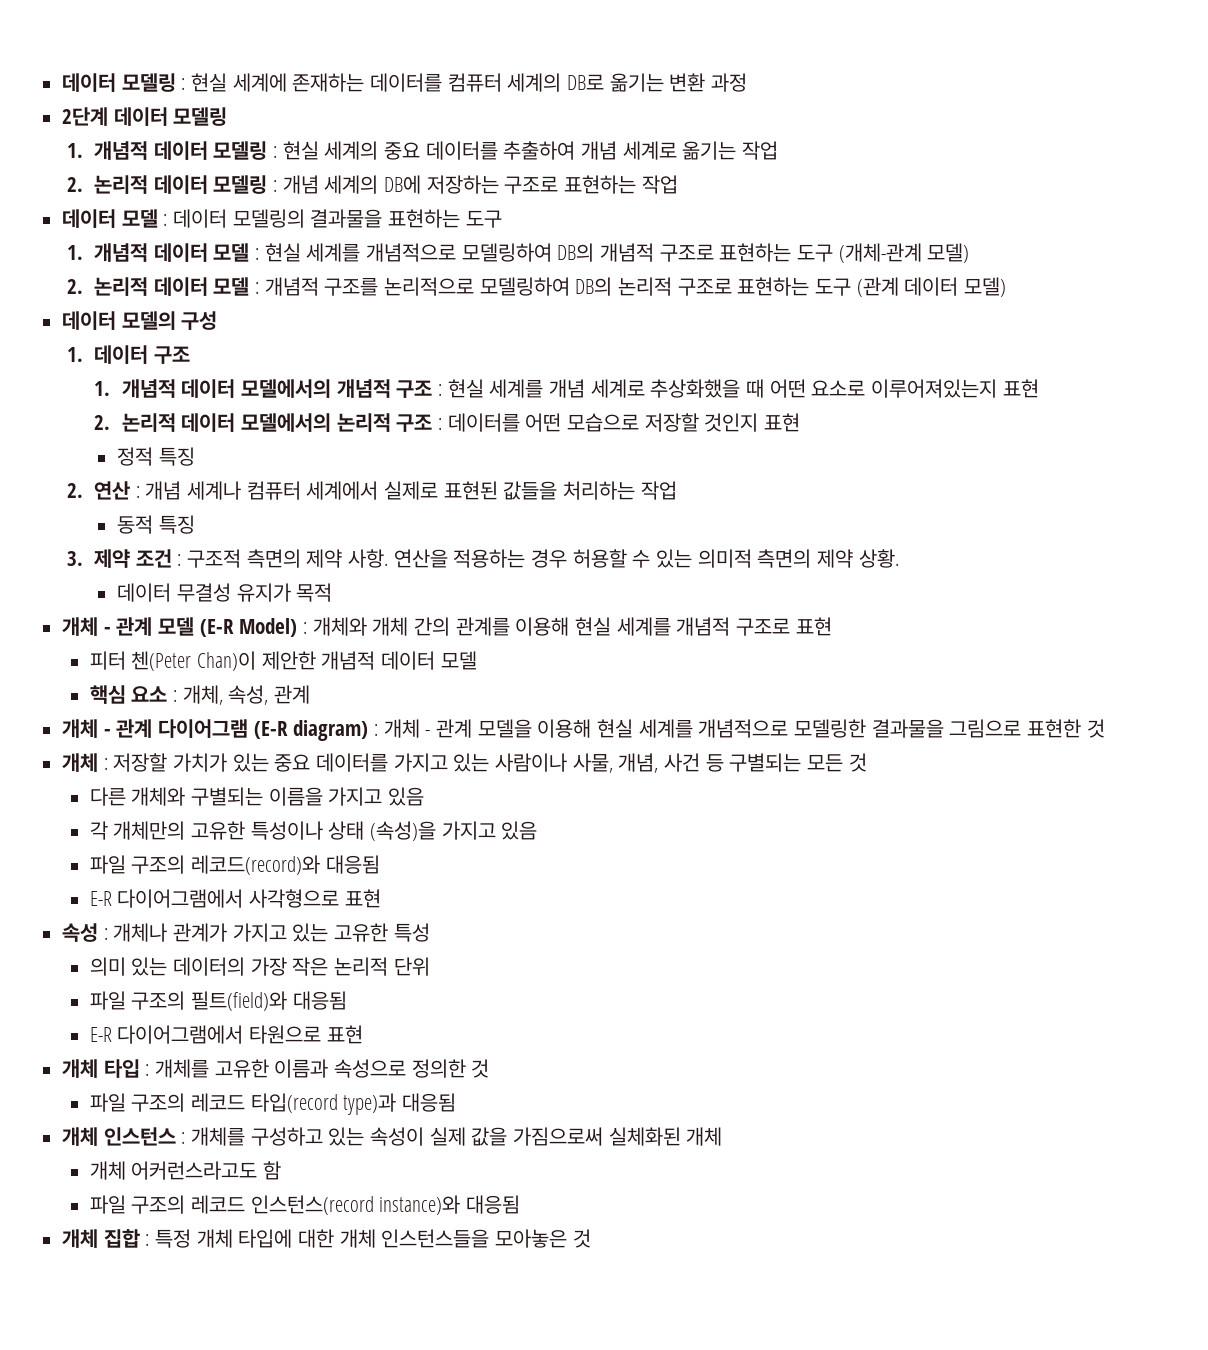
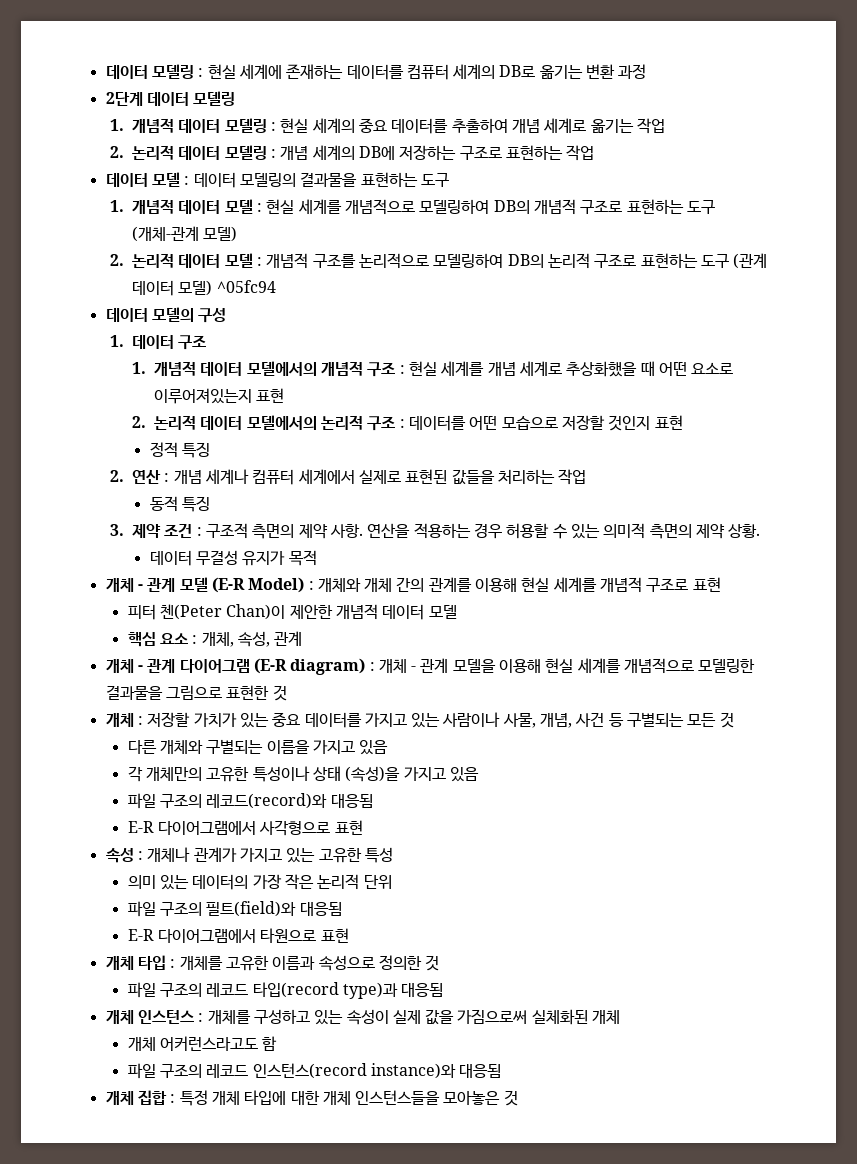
(1007, 287) none -> [216,280,276,293] ^05fc94

